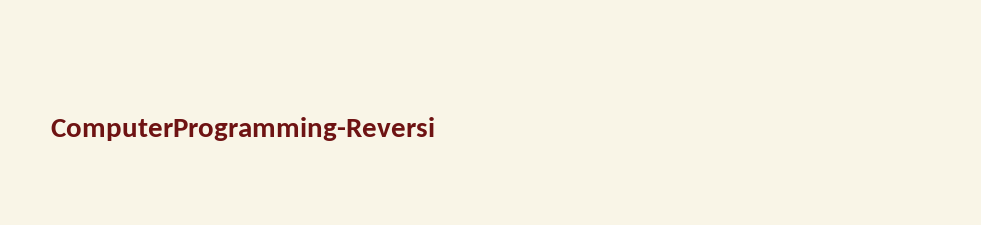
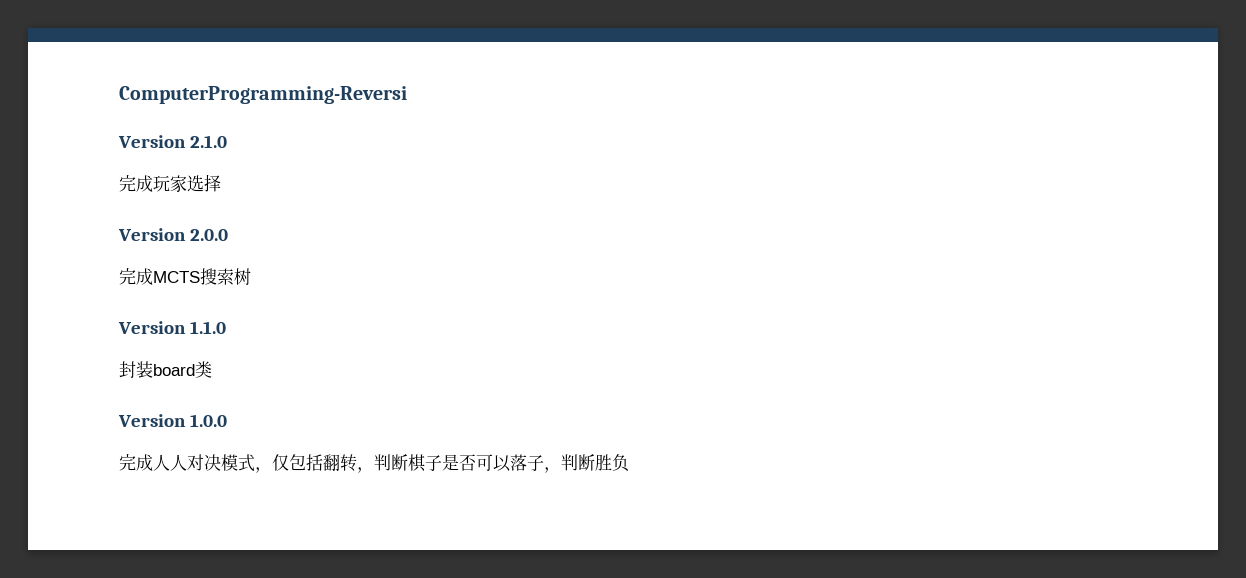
(435, 129) none -> [118,135,228,148] [119,174,221,193] [118,228,229,241] [119,268,251,285] [118,321,227,334] [119,361,212,378] [118,414,228,427] [119,454,629,473] // Version 2.1.0 // 完成玩家选择 // Version 2.0.0 // 完成MCTS搜索树 // Version 1.1.0 // 封装board类 // Version 1.0.0 // 完成人人对决模式，仅包括翻转，判断棋子是否可以落子，判断胜负

